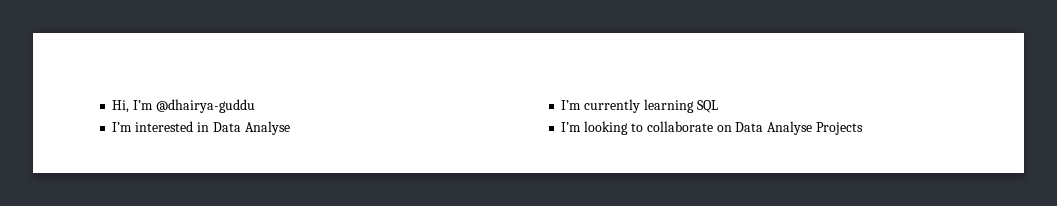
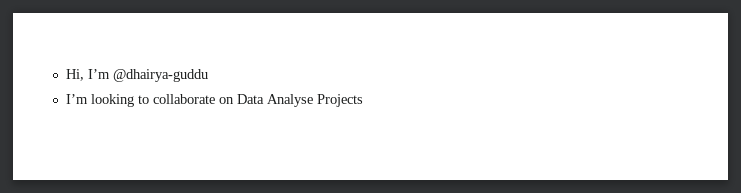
[112,121,290,135] [561,99,718,113] // I’m interested in Data Analyse // I’m currently learning SQL -> (208, 75) none

